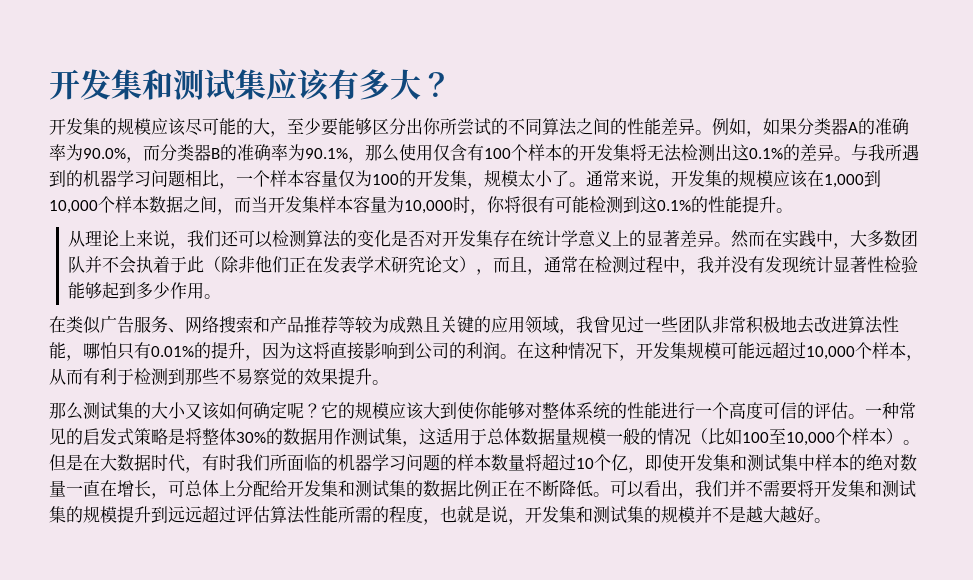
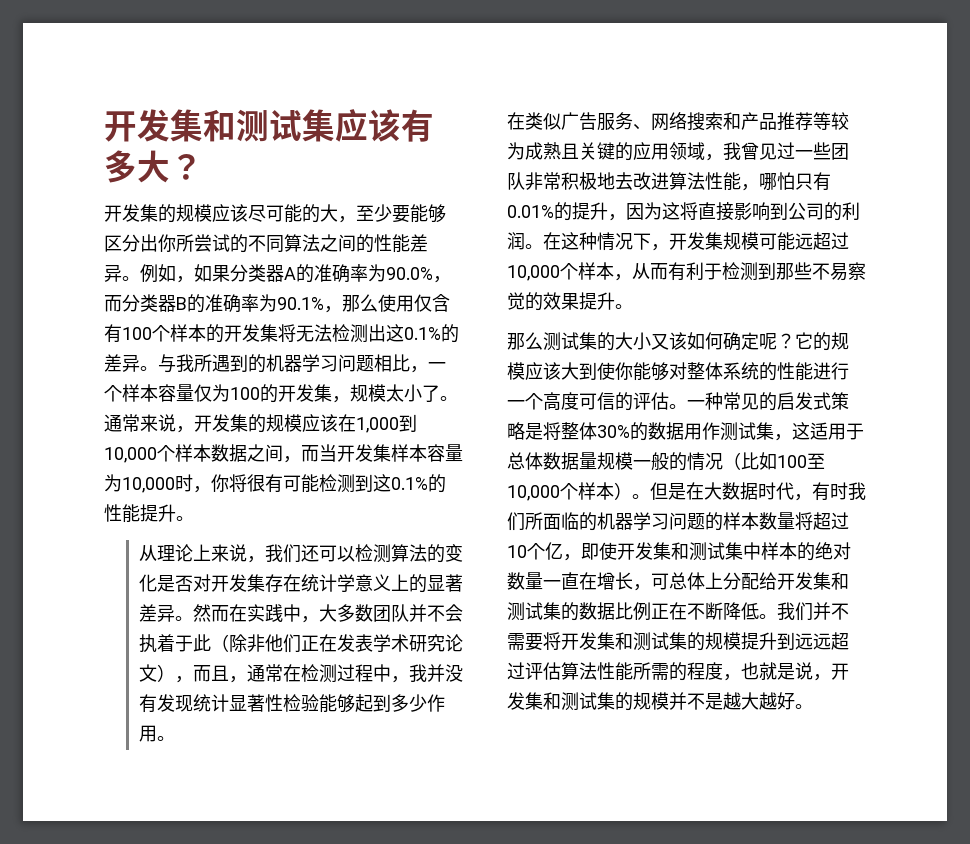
[610,480,695,499] 可以看出， -> (777, 616) none

